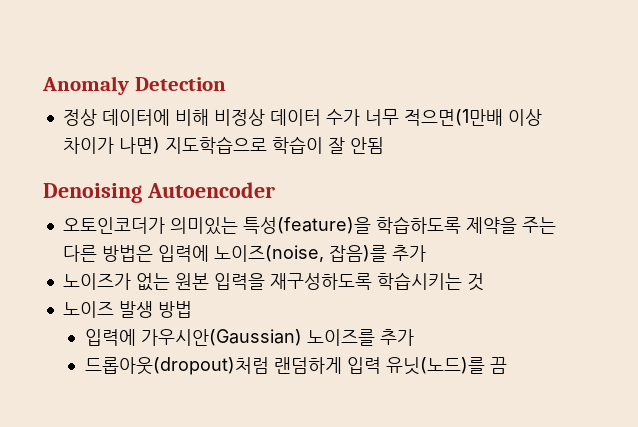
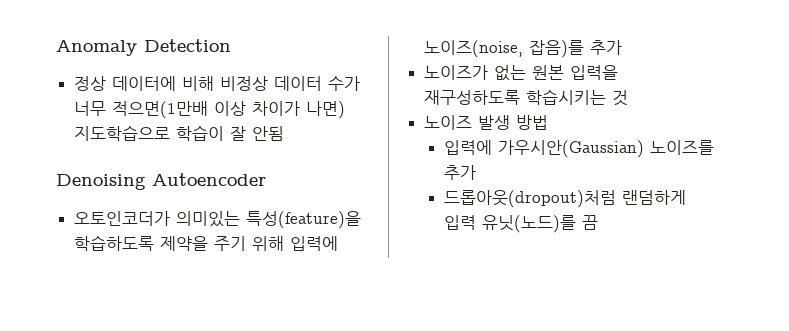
[521,217,556,234] [62,245,153,262] 주는 다른 방법은 -> [214,236,285,251] 주기 위해

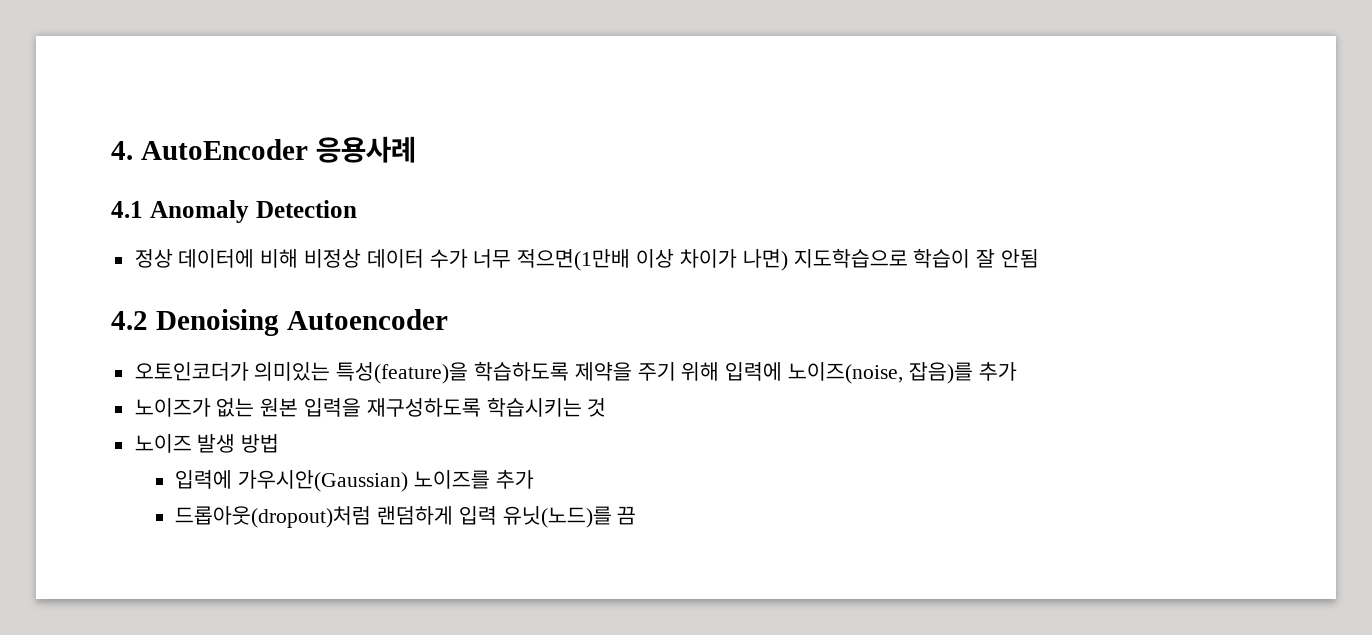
(56, 48) none -> [111,136,416,163] [111,201,143,218] 4. AutoEncoder 응용사례 // 4.1
(285, 133) none -> [111,311,148,330] 4.2

